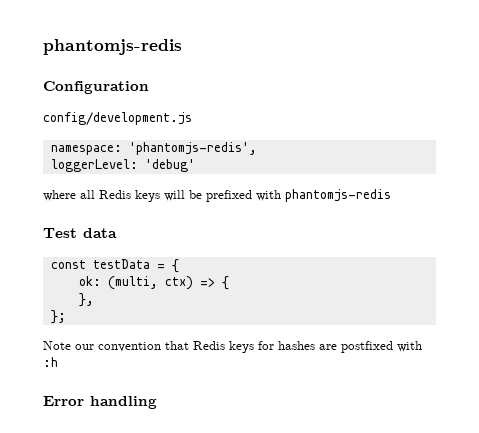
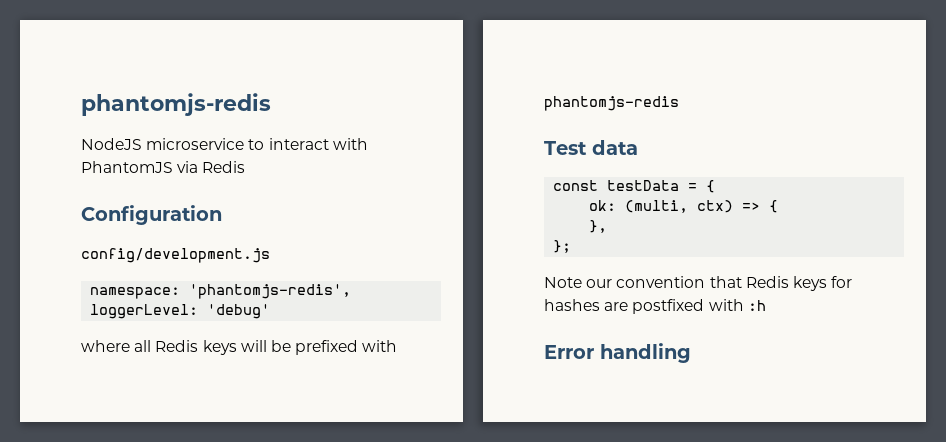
[43,39,182,55] phantomjs-redis -> [81,93,271,116] [81,138,368,150] [81,161,246,173] phantomjs-redis // NodeJS microservice to interact with PhantomJS via Redis

